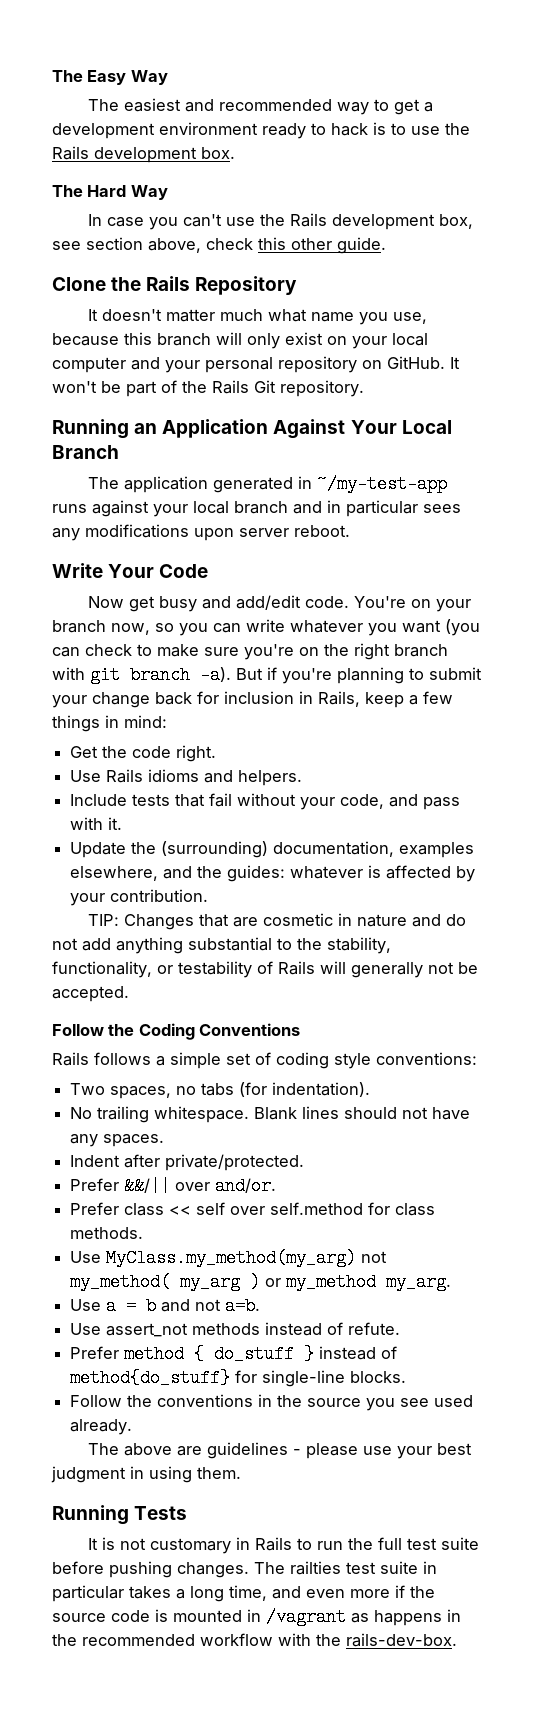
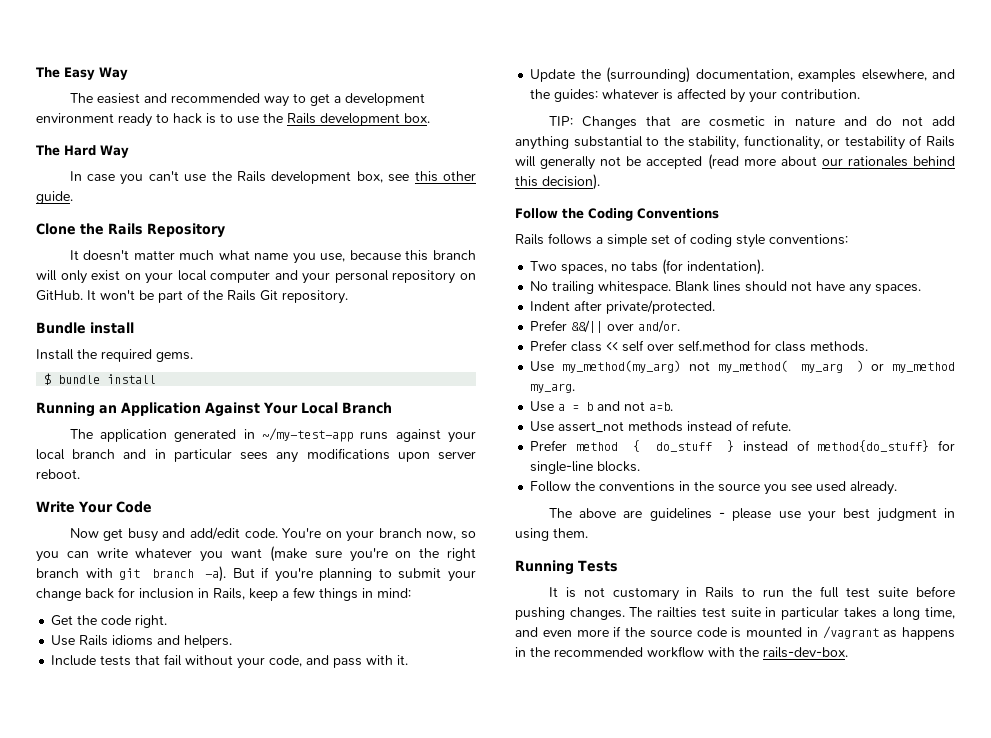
[86,237,253,253] section above, check -> (410, 178) none
(364, 388) none -> [36,322,134,334] [36,349,193,362] [44,373,157,385] // Bundle install // Install the required gems. // $ bundle install
[445,619,480,636] [52,644,199,657] (you can check to make -> [269,546,307,562] (make
[52,986,129,1002] accepted. -> [646,154,955,170] [515,174,600,190] accepted (read more about our rationales behind this decision).
[106,1249,357,1267] MyClass.my_method(my_arg) -> [562,360,682,373] my_method(my_arg)

